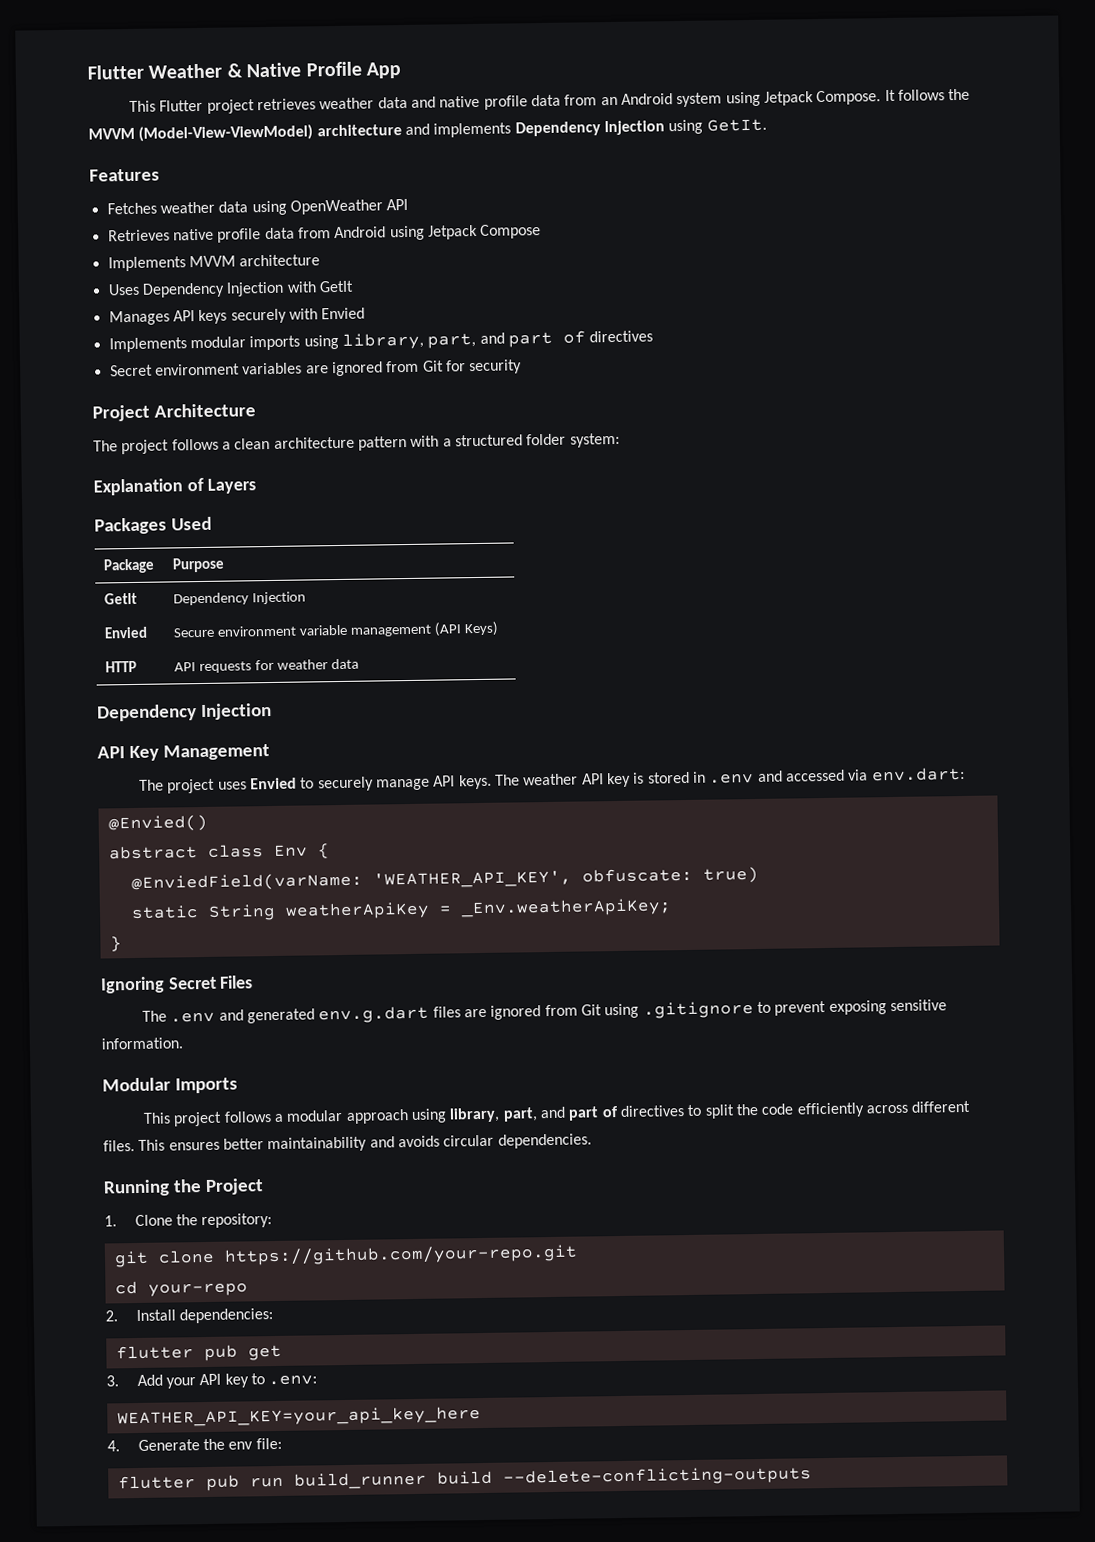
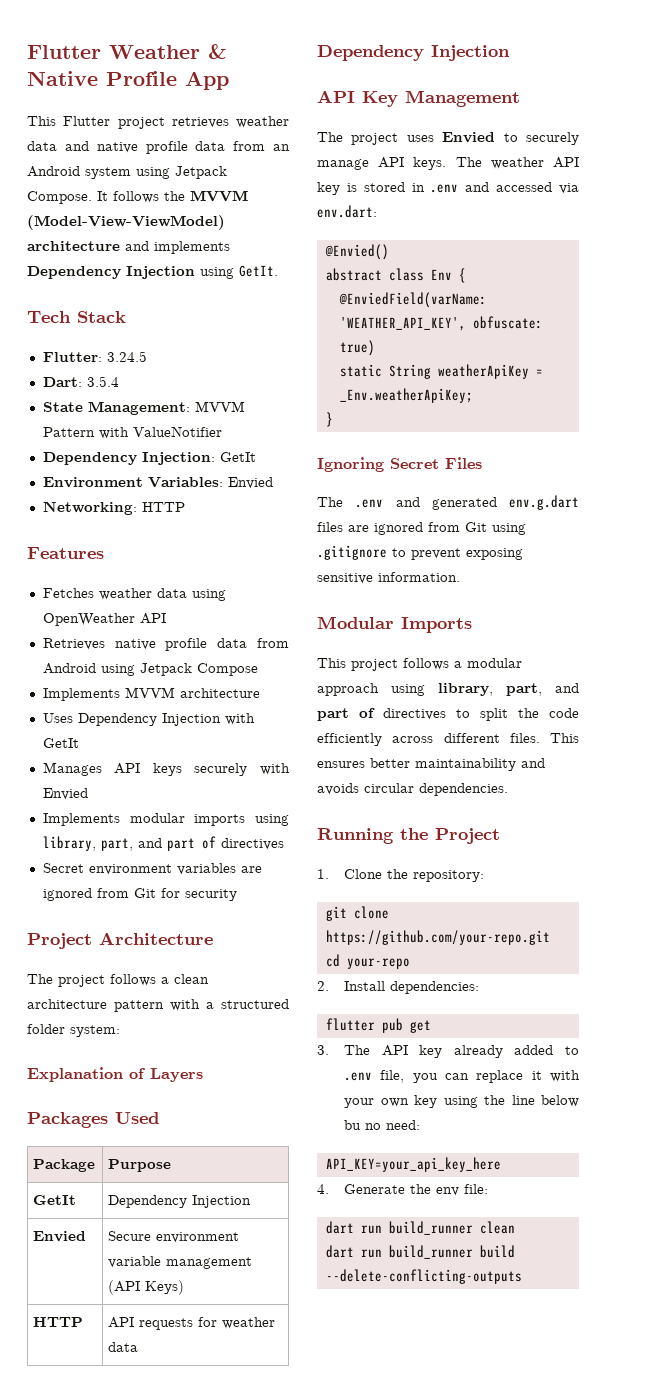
(767, 125) none -> [27,311,126,323] [42,351,147,362] [42,376,119,387] [42,401,245,415] [42,426,222,439] [42,452,256,465] [42,477,273,489] [42,501,185,515] // Tech Stack // Flutter: 3.24.5 // Dart: 3.5.4 // State Management: MVVM Pattern with ValueNotifier // Dependency Injection: GetIt // Environment Variables: Envied // Networking: HTTP
[136,1373,318,1389] [116,1406,481,1428] Add your API key to .env: // WEATHER_API_KEY=your_api_key_here -> [344,1045,579,1058] [344,1070,580,1083] [344,1095,579,1108] [344,1120,421,1130] [325,1157,501,1172] The API key already added to .env file, you can replace it with your own key using the line below bu no need: // API_KEY=your_api_key_here
[117,1474,240,1492] flutter pub -> [325,1221,515,1235] [325,1245,354,1258] dart run build_runner clean // dart

